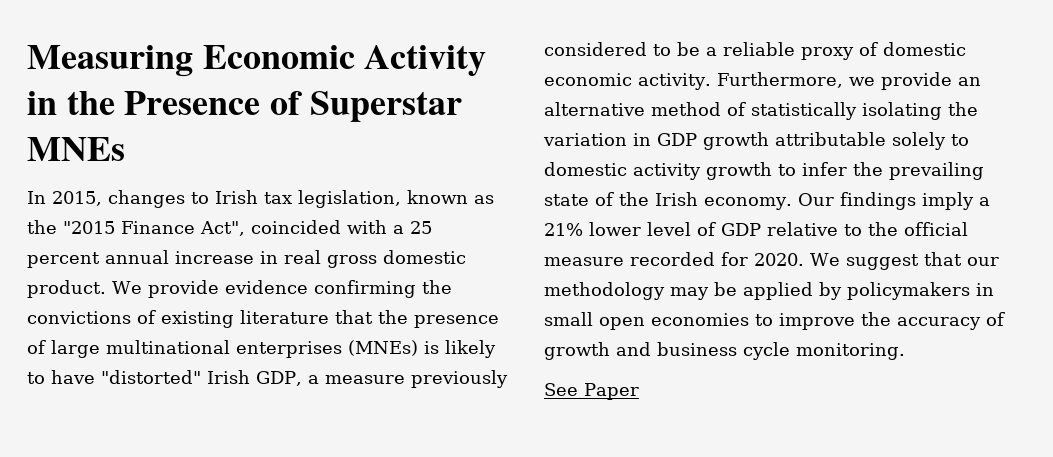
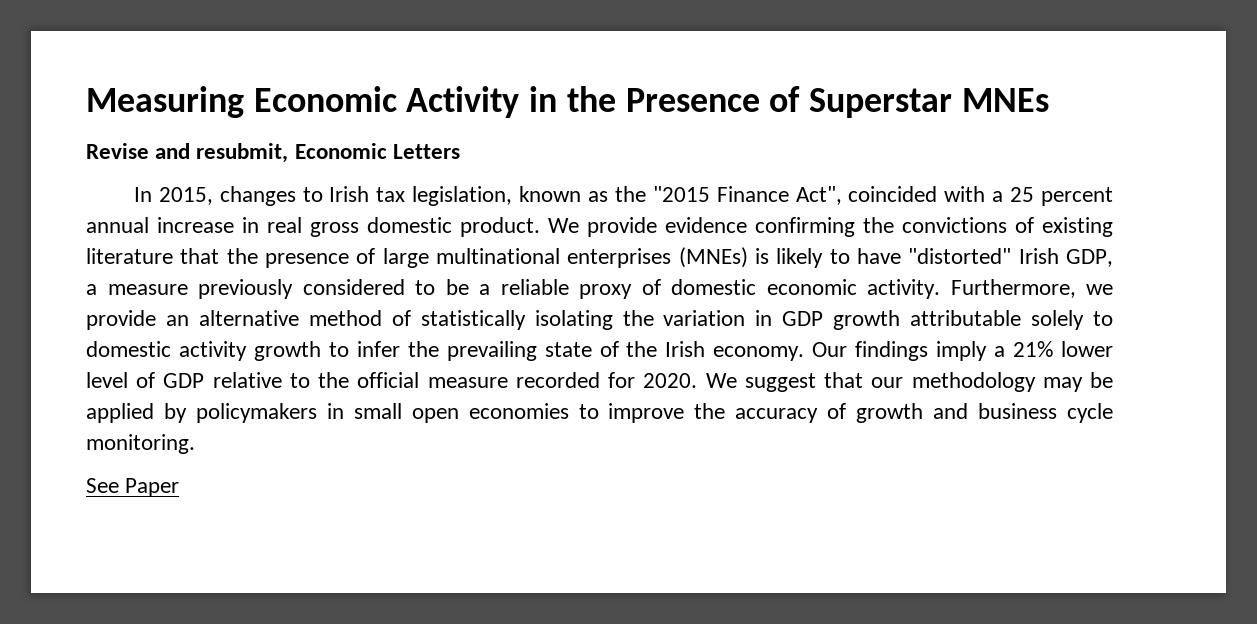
(125, 149) none -> [86,143,460,163] // Revise and resubmit, Economic Letters

